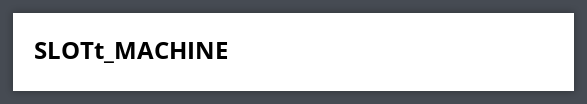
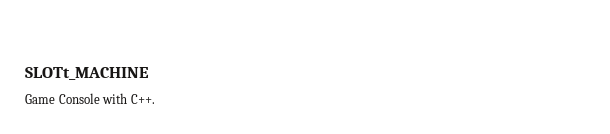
(228, 52) none -> [25,93,155,104] // Game Console with C++.

